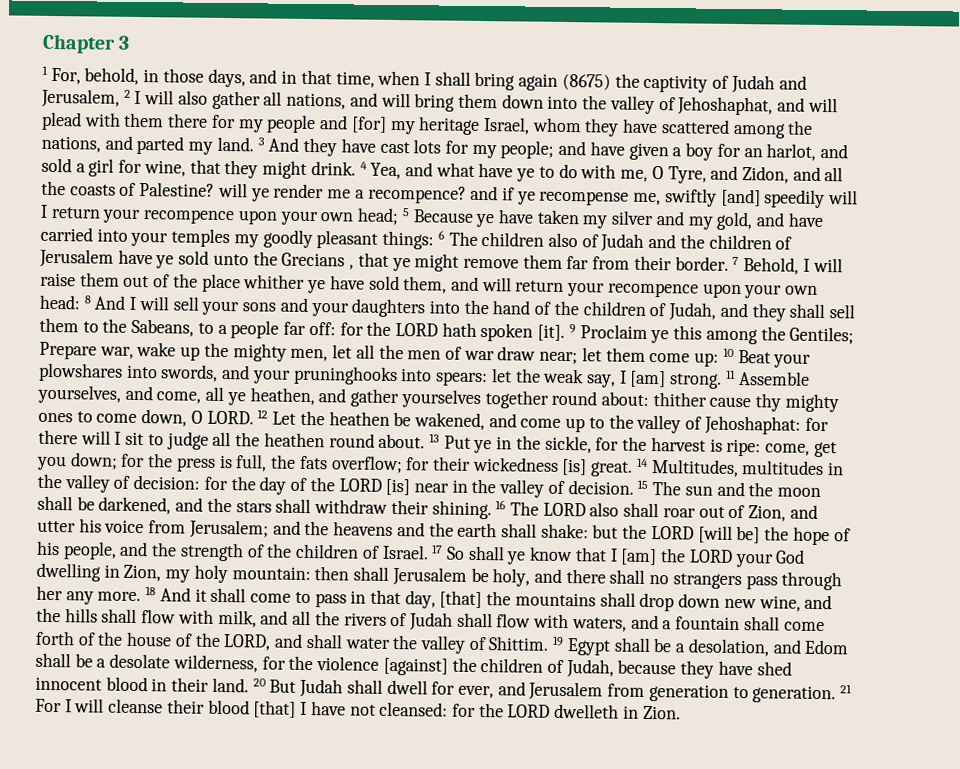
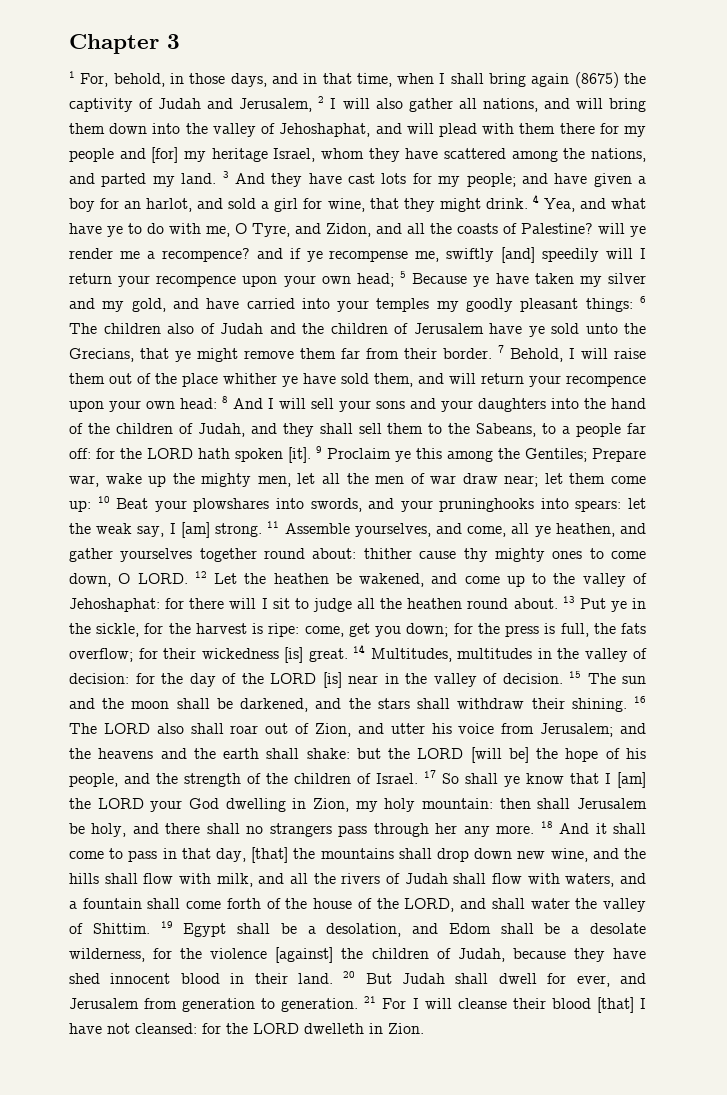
[281,252,355,270] Grecians , -> [69,348,134,362] Grecians,

